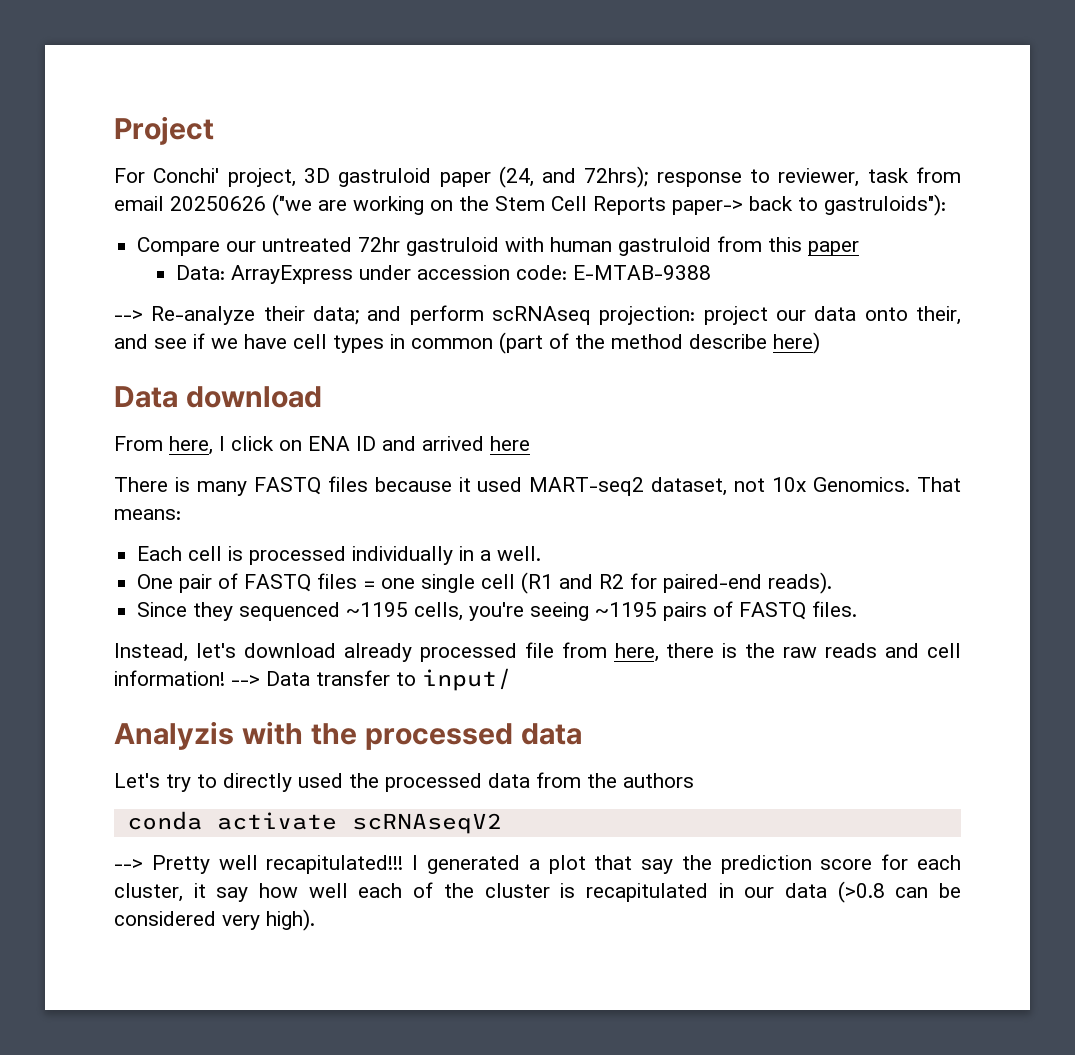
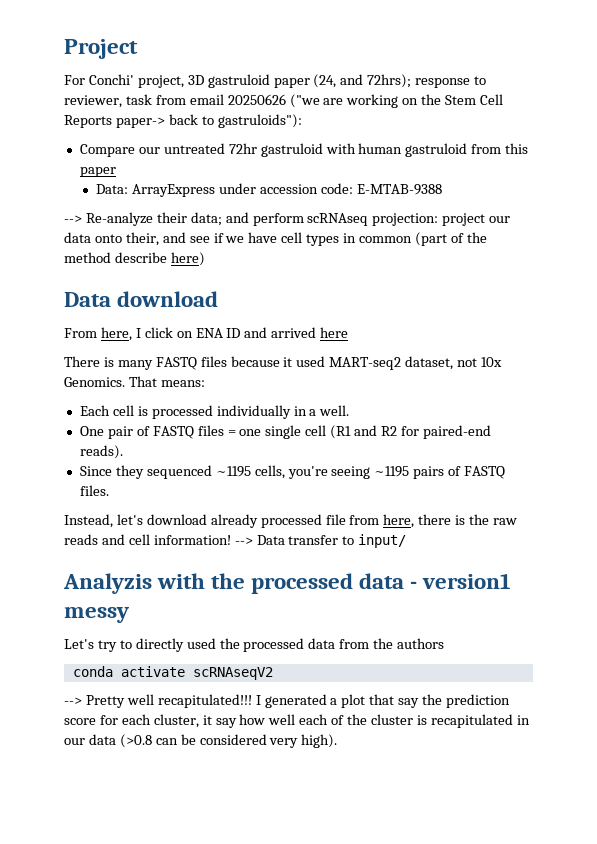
(582, 734) none -> [410,573,512,589] [64,607,129,623] - version1 messy

